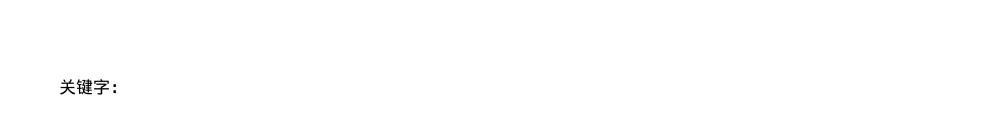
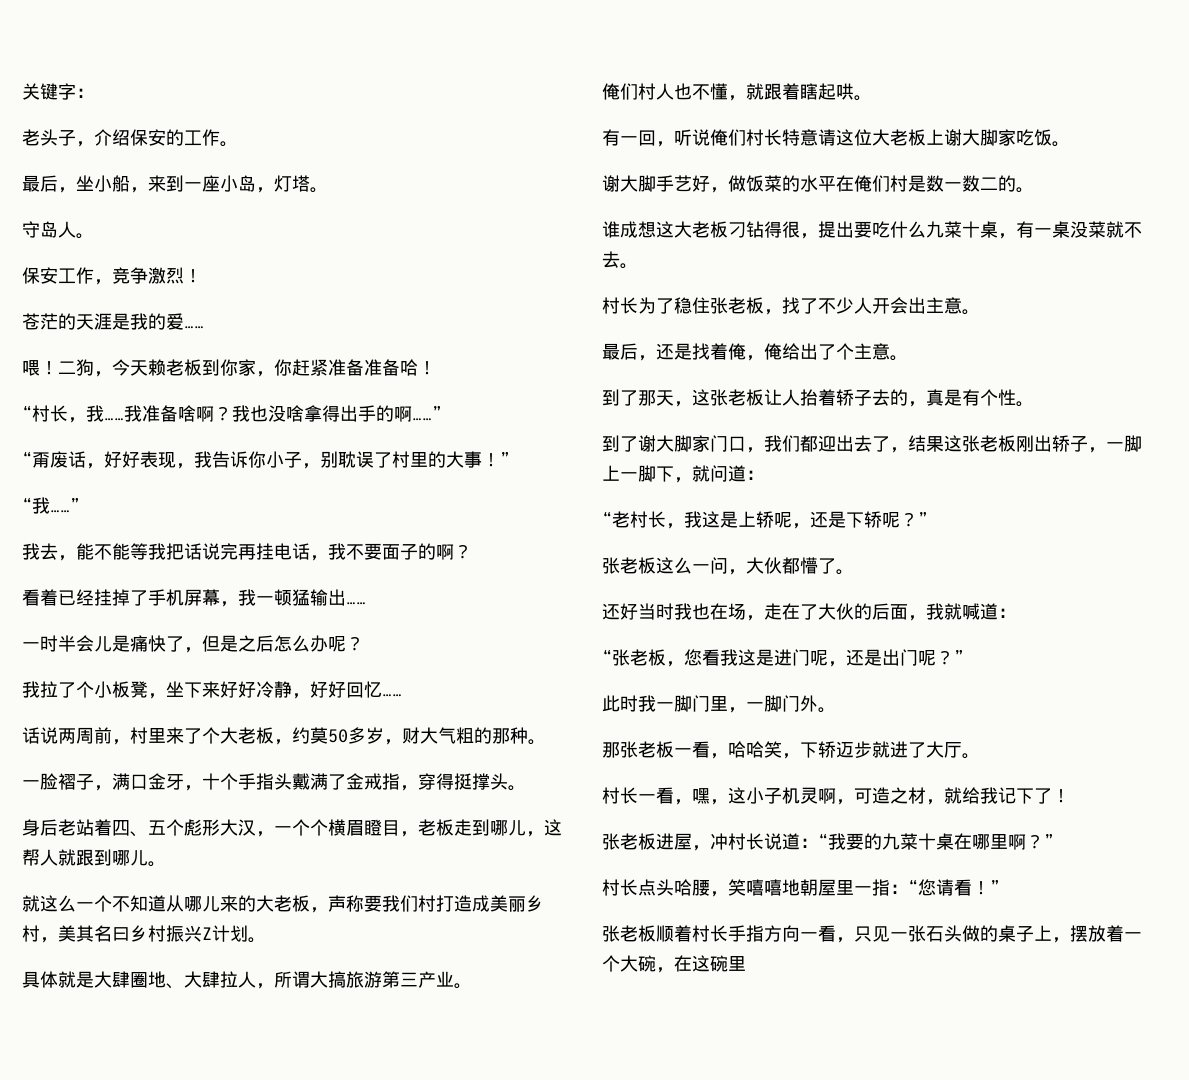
(127, 88) none -> [22,129,238,147] [22,175,328,193] [22,221,94,239] [22,267,202,285] [22,313,204,330] [22,359,436,377] [22,405,442,423] [22,451,510,469] [22,497,80,514] [22,543,472,561] [22,589,366,607] [22,635,364,653] [22,681,402,699] [22,727,546,745] [22,773,526,791] [22,819,562,837] [22,849,166,867] [22,895,544,913] [22,925,266,943] [22,971,472,989] [602,83,872,101] [602,129,1070,147] [602,175,1034,193] [602,221,1142,239] [602,251,638,269] [602,297,980,315] [602,343,908,361] [602,389,1034,407] [602,435,1142,453] [602,465,764,483] [602,511,928,529] [602,557,854,575] [602,603,1016,621] [602,649,964,667] [602,695,836,713] [602,741,980,759] [602,787,1070,805] [602,833,1054,851] [602,879,1000,897] [602,925,1142,943] [602,955,746,973] // 老头子，介绍保安的工作。 // 最后，坐小船，来到一座小岛，灯塔。 // 守岛人。 // 保安工作，竞争激烈！ // 苍茫的天涯是我的爱…… // 喂！二狗，今天赖老板到你家，你赶紧准备准备哈！ // “村长，我……我准备啥啊？我也没啥拿得出手的啊……” // “甭废话，好好表现，我告诉你小子，别耽误了村里的大事！” // “我……” // 我去，能不能等我把话说完再挂电话，我不要面子的啊？ // 看着已经挂掉了手机屏幕，我一顿猛输出…… // 一时半会儿是痛快了，但是之后怎么办呢？ // 我拉了个小板凳，坐下来好好冷静，好好回忆…… // 话说两周前，村里来了个大老板，约莫50多岁，财大气粗的那种。 // 一脸褶子，满口金牙，十个手指头戴满了金戒指，穿得挺撑头。 // 身后老站着四、五个彪形大汉，一个个横眉瞪目，老板走到哪儿，这帮人就跟到哪儿。 // 就这么一个不知道从哪儿来的大老板，声称要我们村打造成美丽乡村，美其名曰乡村振兴Z计划。 // 具体就是大肆圈地、大肆拉人，所谓大搞旅游第三产业。 // 俺们村人也不懂，就跟着瞎起哄。 // 有一回，听说俺们村长特意请这位大老板上谢大脚家吃饭。 // 谢大脚手艺好，做饭菜的水平在俺们村是数一数二的。 // 谁成想这大老板刁钻得很，提出要吃什么九菜十桌，有一桌没菜就不去。 // 村长为了稳住张老板，找了不少人开会出主意。 // 最后，还是找着俺，俺给出了个主意。 // 到了那天，这张老板让人抬着轿子去的，真是有个性。 // 到了谢大脚家门口，我们都迎出去了，结果这张老板刚出轿子，一脚上一脚下，就问道： // “老村长，我这是上轿呢，还是下轿呢？” // 张老板这么一问，大伙都懵了。 // 还好当时我也在场，走在了大伙的后面，我就喊道： // “张老板，您看我这是进门呢，还是出门呢？” // 此时我一脚门里，一脚门外。 // 那张老板一看，哈哈笑，下轿迈步就进了大厅。 // 村长一看，嘿，这小子机灵啊，可造之材，就给我记下了！ // 张老板进屋，冲村长说道：“我要的九菜十桌在哪里啊？” // 村长点头哈腰，笑嘻嘻地朝屋里一指：“您请看！” // 张老板顺着村长手指方向一看，只见一张石头做的桌子上，摆放着一个大碗，在这碗里

